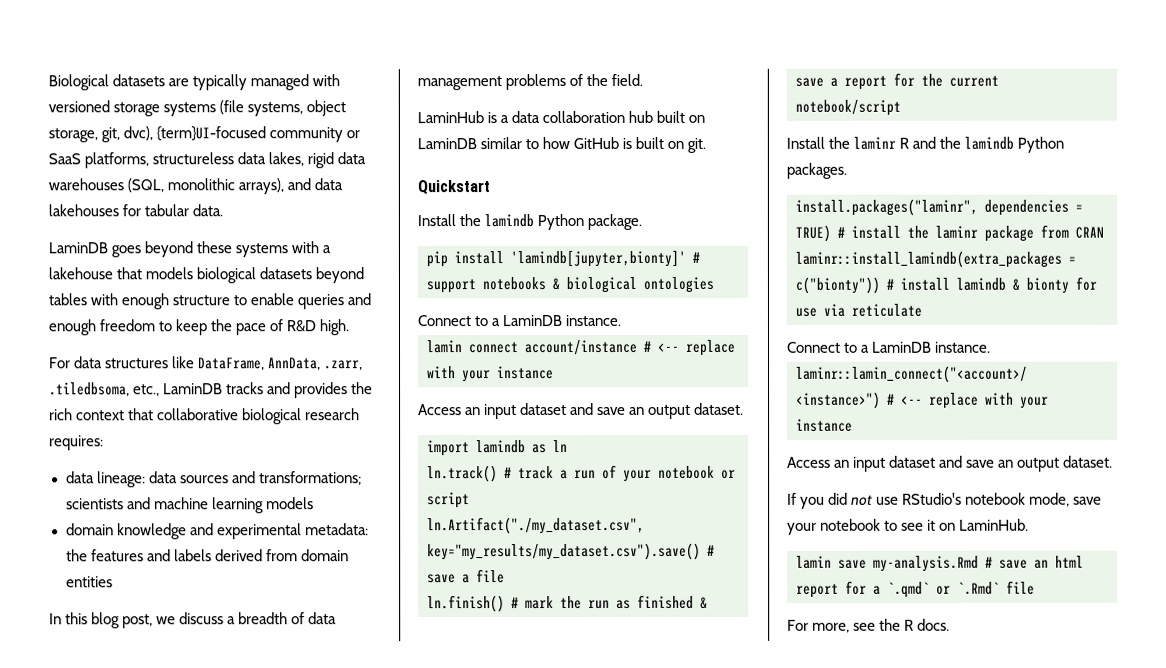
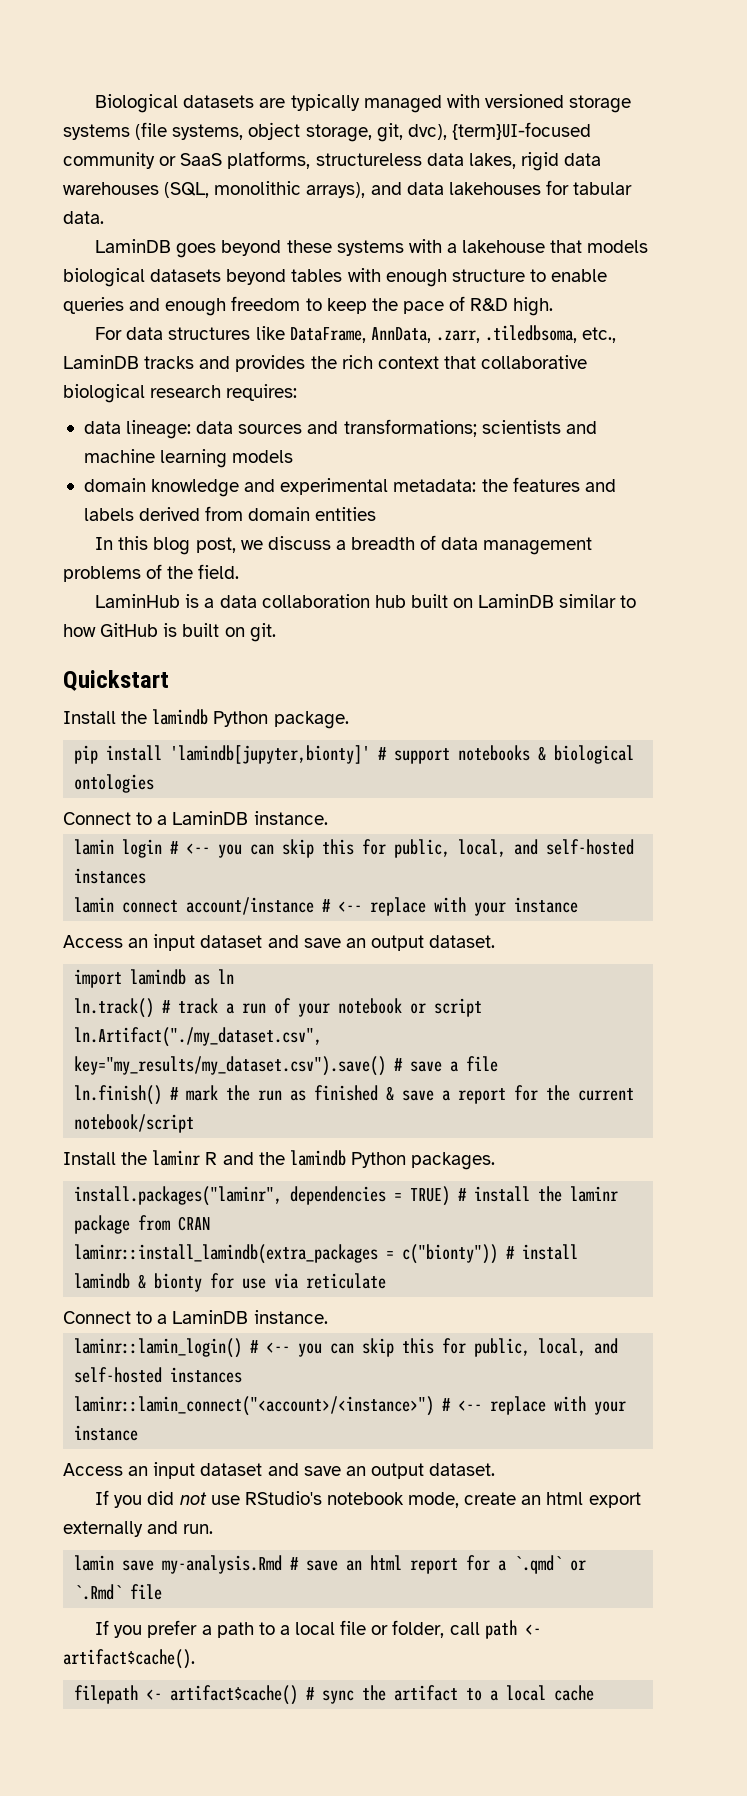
(622, 320) none -> [74,839,635,858] [74,868,147,884] // lamin login # <-- you can skip this for public, local, and self-hosted instances
(992, 347) none -> [74,1338,619,1358] [74,1367,243,1383] // laminr::lamin_login() # <-- you can skip this for public, local, and self-hosted instances
[1073,496,1103,505] [787,518,1030,535] save your notebook to see it on LaminHub. -> [464,1492,641,1508] [63,1521,214,1537] create an html export externally and run.
[787,618,951,633] For more, see the R docs. -> [95,1620,541,1639] [63,1649,195,1669] [74,1685,595,1705] If you prefer a path to a local file or folder, call path <- artifact$cache(). // filepath <- artifact$cache() # sync the artifact to a local cache

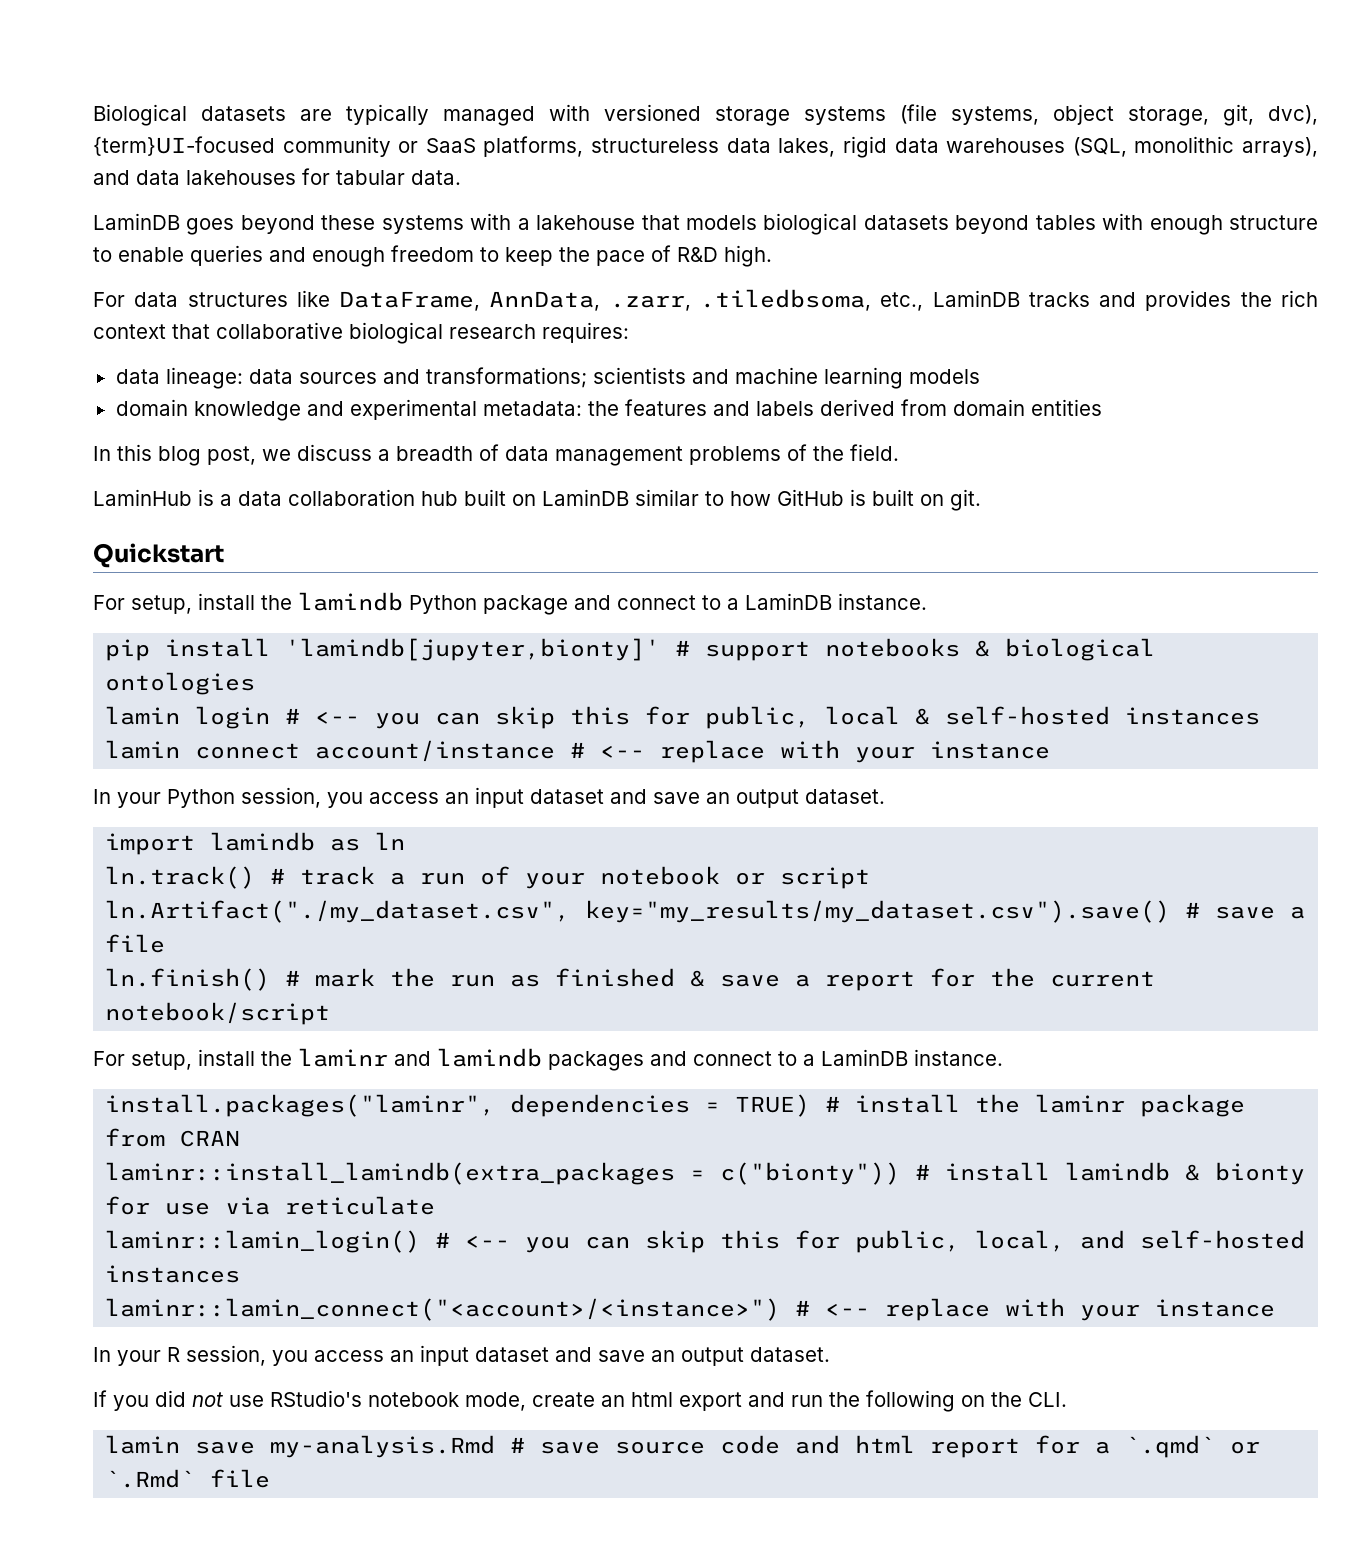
[63,709,349,729] Install the lamindb Python package. -> [93,592,927,615] For setup, install the lamindb Python package and connect to a LaminDB instance.
[63,811,328,825] // Connect to a LaminDB instance. -> (256, 683) none
[458,839,539,857] local, and -> [825,706,931,725] local &
[63,935,123,948] Access -> [93,787,439,808] In your Python session, you access
[63,1150,496,1170] Install the laminr R and the lamindb Python packages. -> [93,1048,1003,1071] For setup, install the laminr and lamindb packages and connect to a LaminDB instance.
[63,1310,328,1324] // Connect to a LaminDB instance. -> (436, 1205) none
[63,1463,123,1476] Access -> [93,1345,384,1366] In your R session, you access
[63,1521,214,1537] externally and run. -> [748,1390,1067,1412] and run the following on the CLI.
[346,1560,363,1571] an -> [615,1435,841,1454] source code and
[95,1620,541,1639] [63,1649,195,1669] [74,1685,595,1705] // If you prefer a path to a local file or folder, call path <- artifact$cache(). // filepath <- artifact$cache() # sync the artifact to a local cache -> (271, 1478) none

